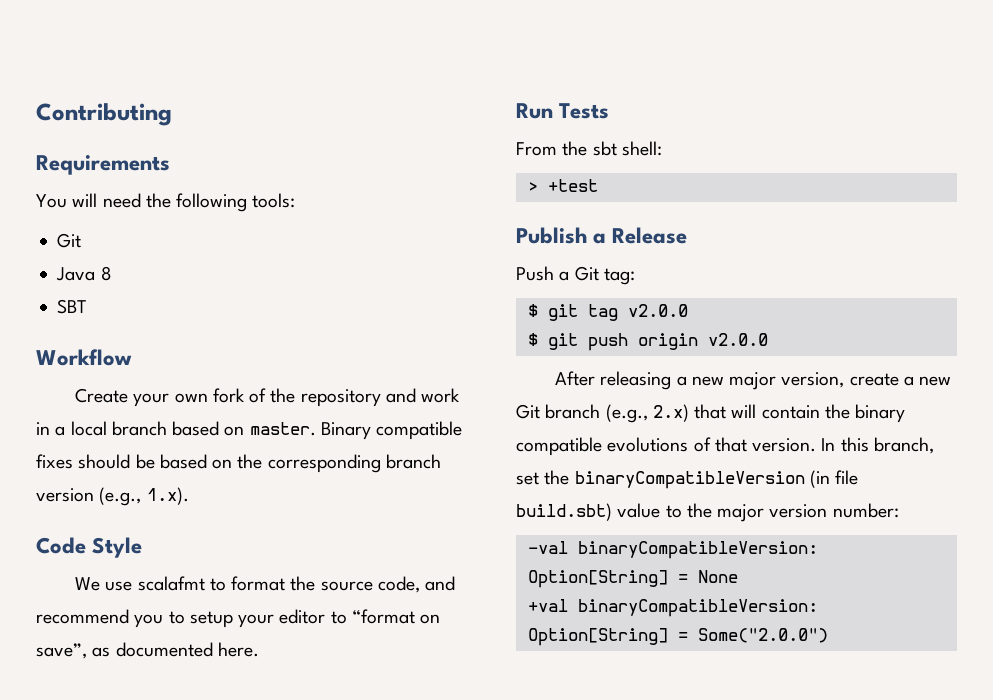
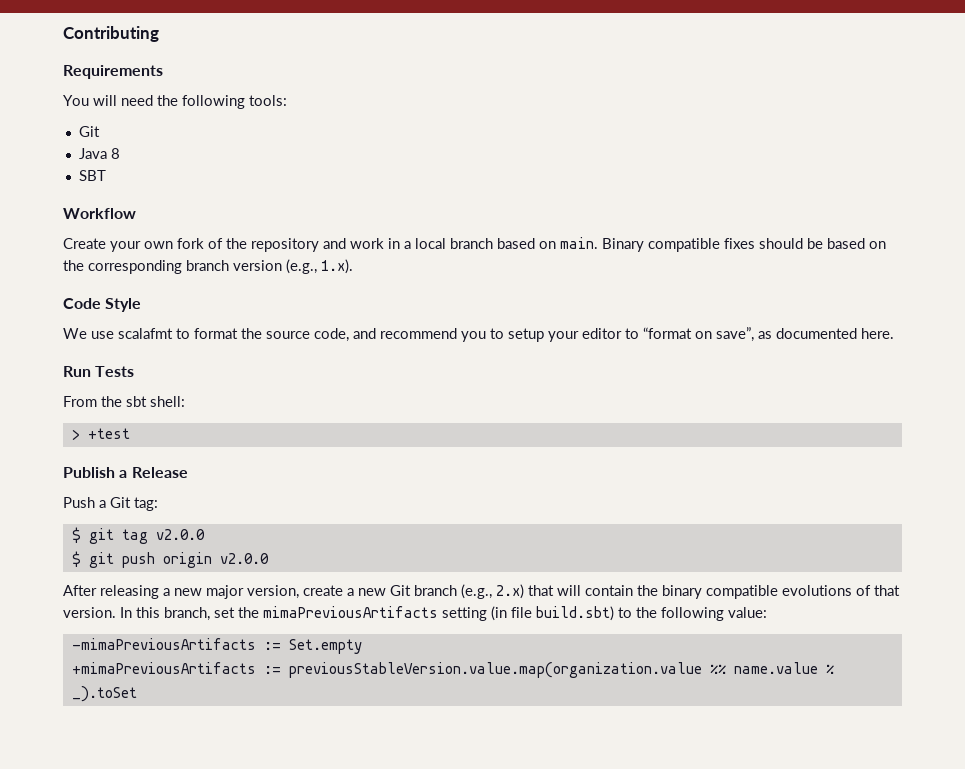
[249,422,316,436] master. -> [560,237,598,249] main.
[574,471,805,489] binaryCompatibleVersion -> [263,606,487,621] mimaPreviousArtifacts setting
[617,503,661,518] value -> (614, 613) none
[717,503,899,522] [527,541,818,559] [527,570,738,588] [527,599,818,617] [527,628,828,646] major version number: // -val binaryCompatibleVersion: Option[String] = None // +val binaryCompatibleVersion: Option[String] = Some("2.0.0") -> [661,607,767,621] [71,638,362,654] [71,662,834,678] [71,686,137,702] following value: // -mimaPreviousArtifacts := Set.empty // +mimaPreviousArtifacts := previousStableVersion.value.map(organization.value %% name.value % _).toSet

